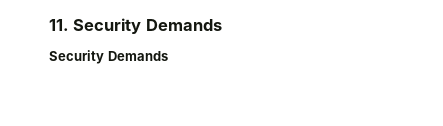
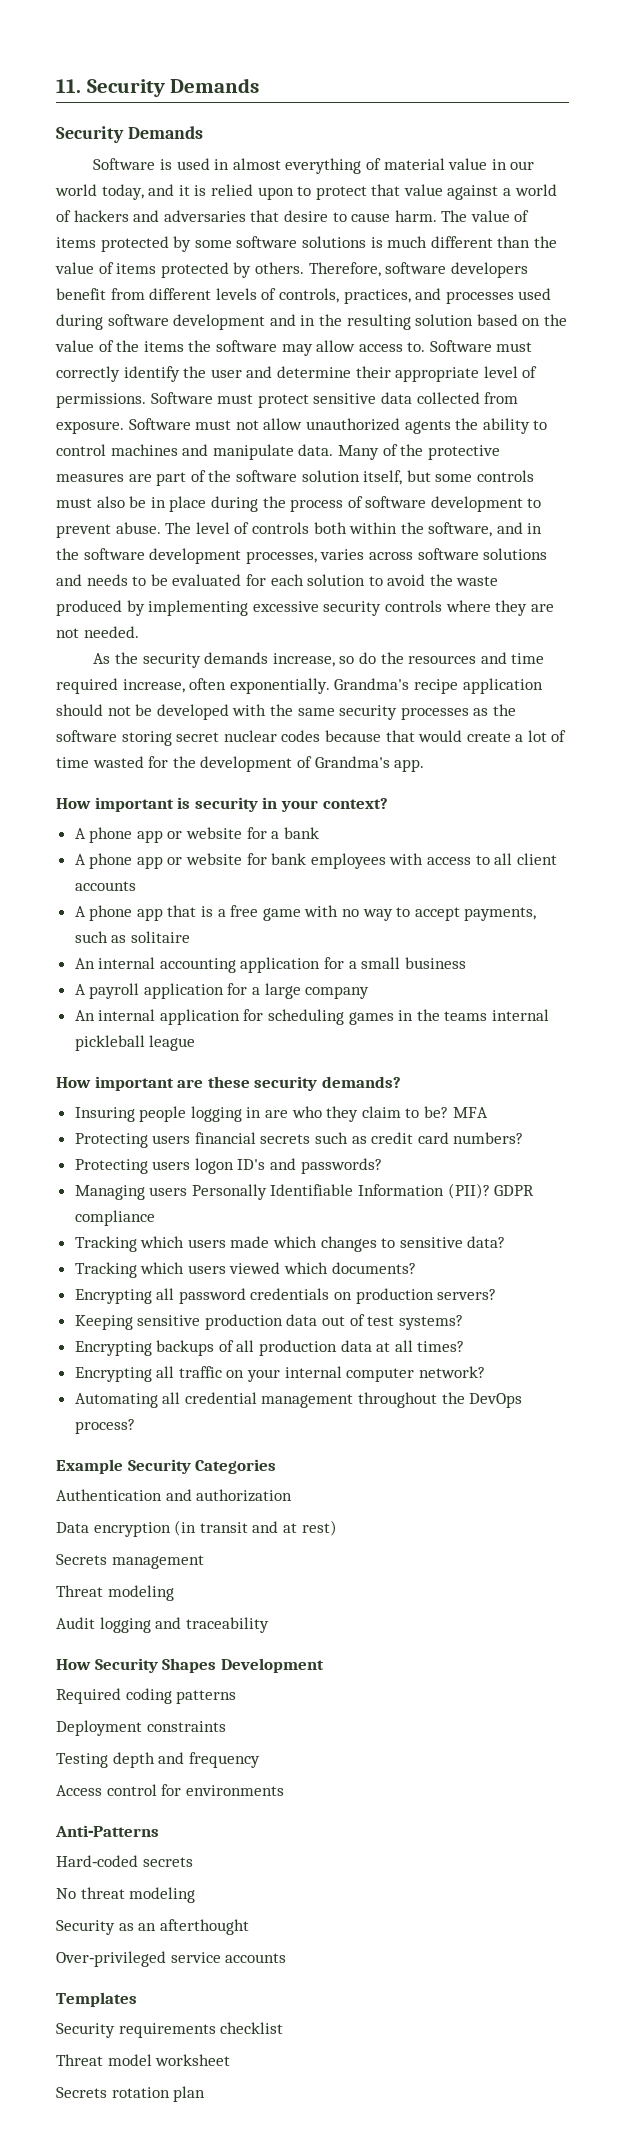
(168, 56) none -> [93,158,535,174] [55,184,557,200] [56,210,530,222] [56,236,557,252] [55,262,528,278] [56,288,552,304] [56,314,567,330] [55,340,533,356] [56,366,538,382] [56,392,519,408] [56,418,548,434] [56,444,500,460] [56,470,534,486] [56,496,542,512] [56,522,543,538] [56,548,548,564] [56,574,499,586] [56,600,554,616] [56,626,139,638] [93,652,545,668] [56,678,543,694] [56,704,516,720] [56,730,567,746] [56,756,425,772] [56,797,388,812] [74,827,319,843] [74,853,557,869] [74,881,136,891] [74,905,537,921] [74,931,190,943] [74,957,466,973] [74,983,370,999] [74,1009,550,1025] [74,1035,196,1051] [56,1076,401,1091] [74,1106,488,1122] [74,1132,524,1148] [74,1158,382,1174] [74,1183,535,1200] [74,1210,155,1226] [74,1236,506,1252] [74,1262,416,1278] [74,1288,497,1304] [74,1314,463,1330] [74,1340,465,1356] [74,1366,485,1382] [74,1392,523,1408] [74,1419,135,1434] [56,1459,277,1474] [56,1489,293,1502] [56,1520,337,1537] [56,1554,204,1569] [56,1585,174,1601] [56,1617,269,1633] [56,1658,324,1673] [56,1688,237,1704] [56,1720,226,1736] [56,1752,260,1768] [56,1784,284,1796] [55,1825,159,1837] [56,1855,193,1867] [56,1887,196,1903] [56,1919,249,1935] [56,1951,287,1967] [56,1992,137,2007] [56,2022,284,2038] [56,2054,231,2066] [56,2086,206,2102] // Software is used in almost everything of material value in our world today, and it is relied upon to protect that value against a world of hackers and adversaries that desire to cause harm. The value of items protected by some software solutions is much different than the value of items protected by others. Therefore, software developers benefit from different levels of controls, practices, and processes used during software development and in the resulting solution based on the value of the items the software may allow access to. Software must correctly identify the user and determine their appropriate level of permissions. Software must protect sensitive data collected from exposure. Software must not allow unauthorized agents the ability to control machines and manipulate data. Many of the protective measures are part of the software solution itself, but some controls must also be in place during the process of software development to prevent abuse. The level of controls both within the software, and in the software development processes, varies across software solutions and needs to be evaluated for each solution to avoid the waste produced by implementing excessive security controls where they are not needed. // As the security demands increase, so do the resources and time required increase, often exponentially. Grandma's recipe application should not be developed with the same security processes as the software storing secret nuclear codes because that would create a lot of time wasted for the development of Grandma's app. // How important is security in your context? // A phone app or website for a bank // A phone app or website for bank employees with access to all client accounts // A phone app that is a free game with no way to accept payments, such as solitaire // An internal accounting application for a small business // A payroll application for a large company // An internal application for scheduling games in the teams internal pickleball league // How important are these security demands? // Insuring people logging in are who they claim to be? MFA // Protecting users financial secrets such as credit card numbers? // Protecting users logon ID's and passwords? // Managing users Personally Identifiable Information (PII)? GDPR compliance // Tracking which users made which changes to sensitive data? // Tracking which users viewed which documents? // Encrypting all password credentials on production servers? // Keeping sensitive production data out of test systems? // Encrypting backups of all production data at all times? // Encrypting all traffic on your internal computer network? // Automating all credential management throughout the DevOps process? // Example Security Categories // Authentication and authorization // Data encryption (in transit and at rest) // Secrets management // Threat modeling // Audit logging and traceability // How Security Shapes Development // Required coding patterns // Deployment constraints // Testing depth and frequency // Access control for environments // Anti‑Patterns // Hard‑coded secrets // No threat modeling // Security as an afterthought // Over‑privileged service accounts // Templates // Security requirements checklist // Threat model worksheet // Secrets rotation plan

